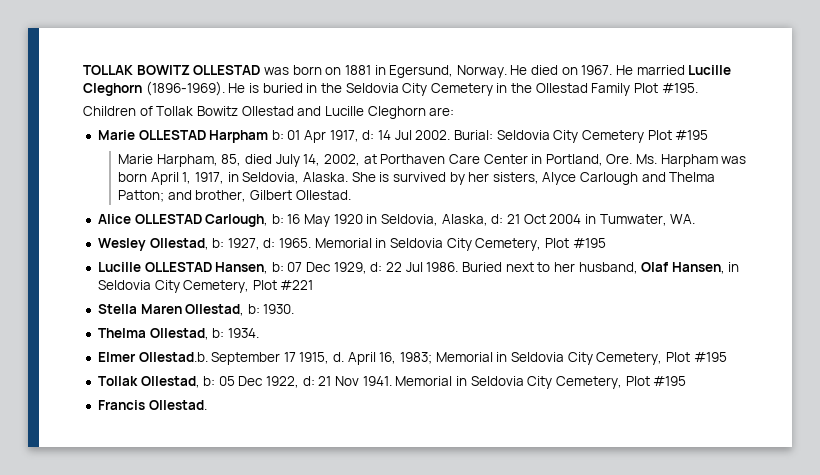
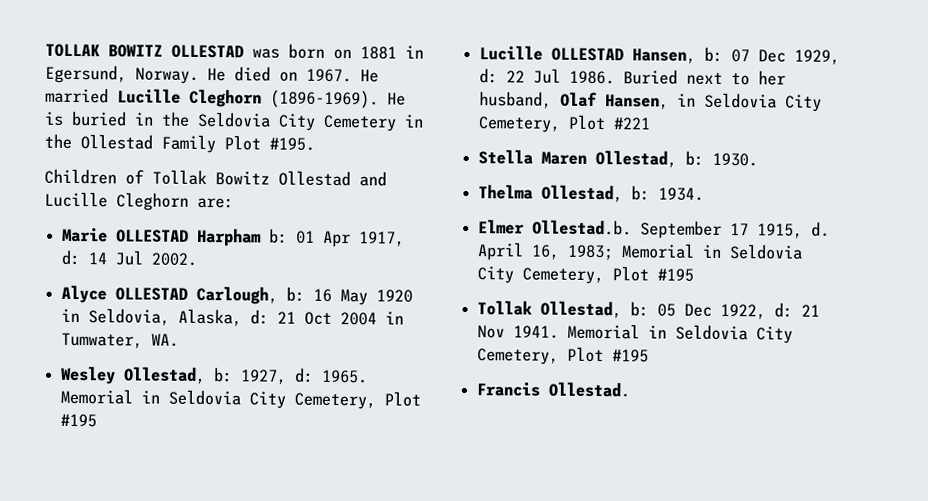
[453,130,709,143] [118,154,747,167] [118,172,716,185] [118,190,351,202] [97,214,131,224] Burial: Seldovia City Cemetery Plot #195 // Marie Harpham, 85, died July 14, 2002, at Porthaven Care Center in Portland, Ore. Ms. Harpham was born April 1, 1917, in Seldovia, Alaska. She is survived by her sisters, Alyce Carlough and Thelma Patton; and brother, Gilbert Ollestad. // Alice -> [61,284,108,304] // Alyce

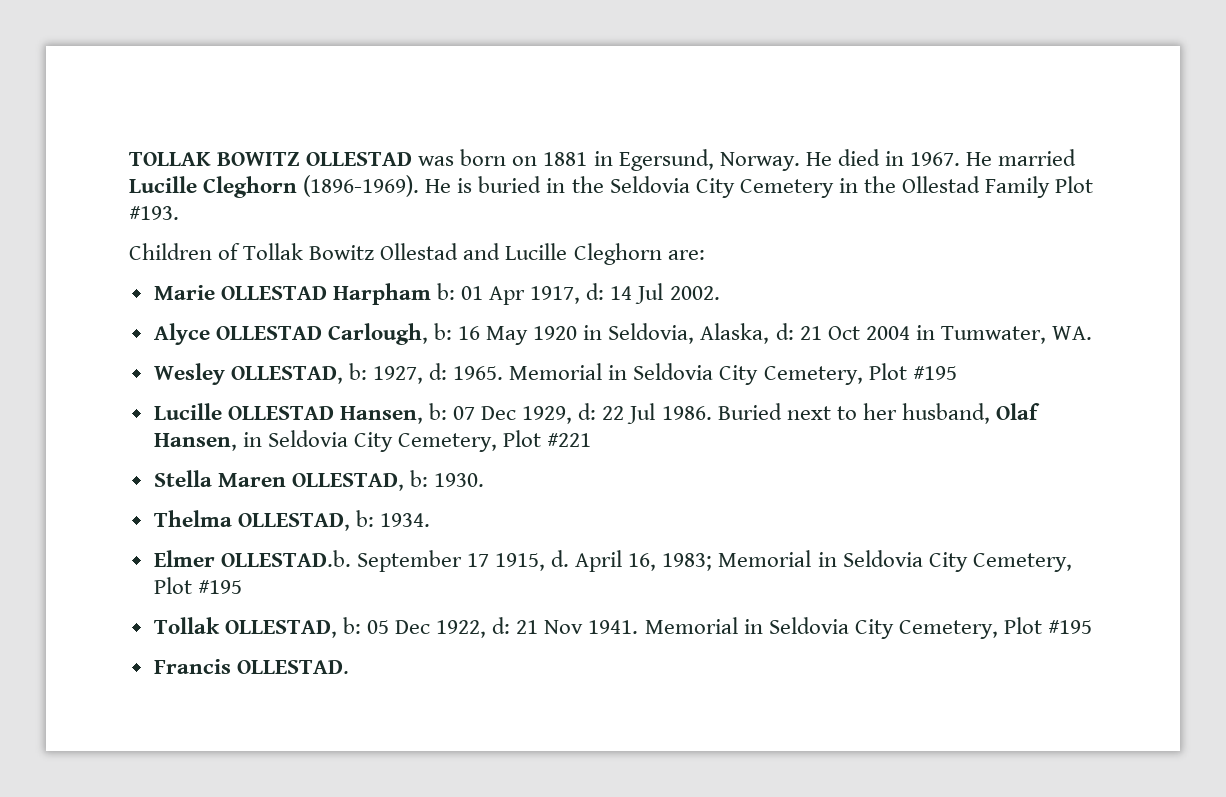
[279,71,298,82] on -> [884,151,904,166] in
[269,137,315,151] #195. -> [129,206,179,220] #193.
[123,366,207,385] Ollestad, -> [230,366,343,384] OLLESTAD,
[595,150,678,168] Ollestad, -> [291,473,404,491] OLLESTAD,
[541,184,624,203] Ollestad, -> [237,513,350,531] OLLESTAD,
[532,219,633,236] Ollestad.b. -> [220,550,351,567] OLLESTAD.b.
[540,300,623,319] Ollestad, -> [224,620,337,638] OLLESTAD,
[548,381,631,398] Ollestad. -> [236,660,349,674] OLLESTAD.

